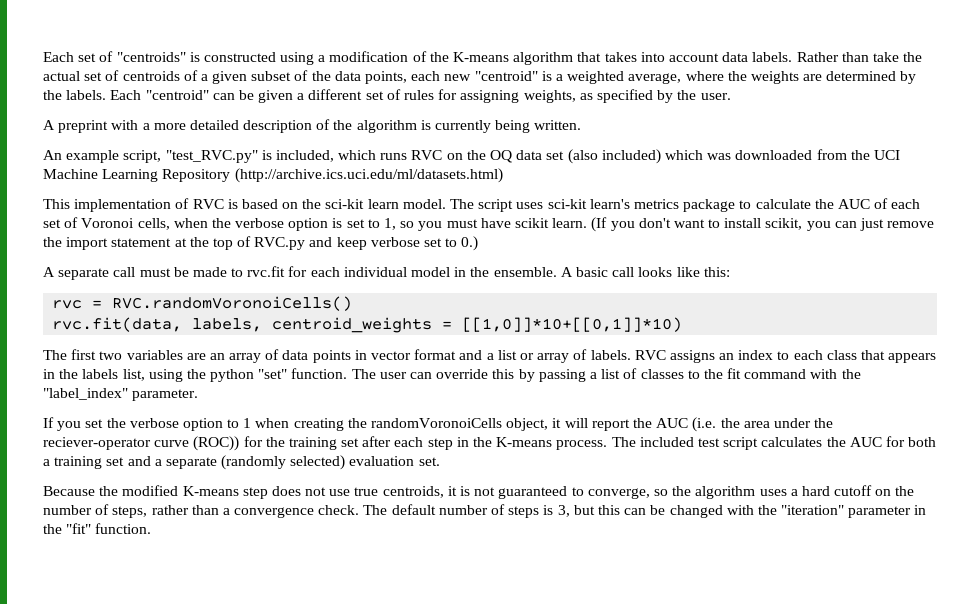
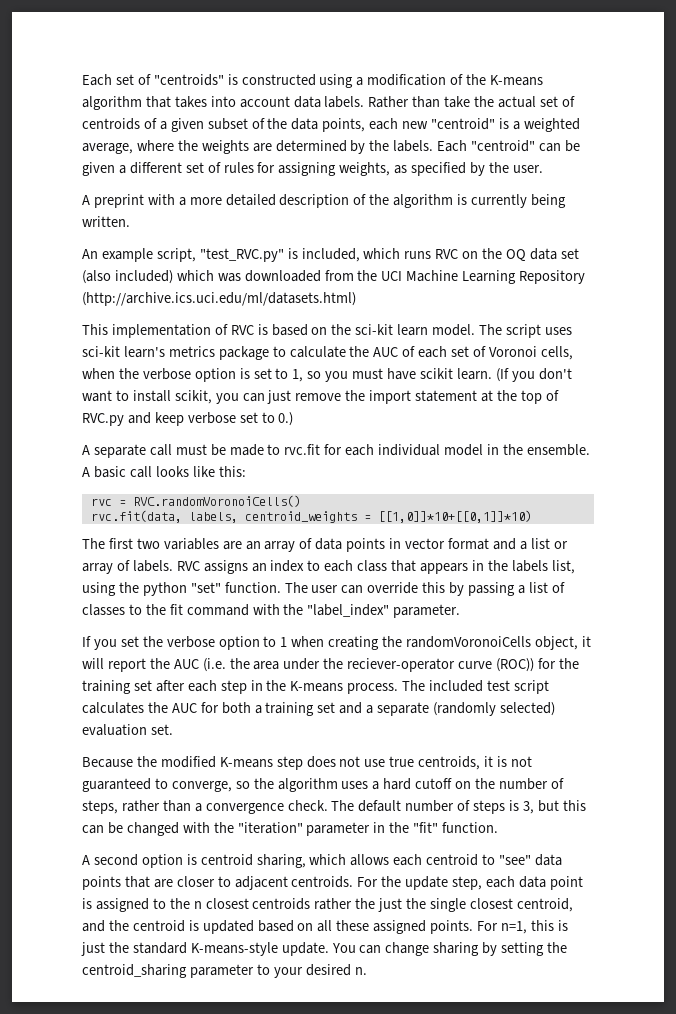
(152, 528) none -> [82,854,562,868] [82,876,583,890] [82,898,573,912] [82,920,568,934] [81,942,568,956] [82,964,367,978] // A second option is centroid sharing, which allows each centroid to "see" data points that are closer to adjacent centroids. For the update step, each data point is assigned to the n closest centroids rather the just the single closest centroid, and the centroid is updated based on all these assigned points. For n=1, this is just the standard K-means-style update. You can change sharing by setting the centroid_sharing parameter to your desired n.

